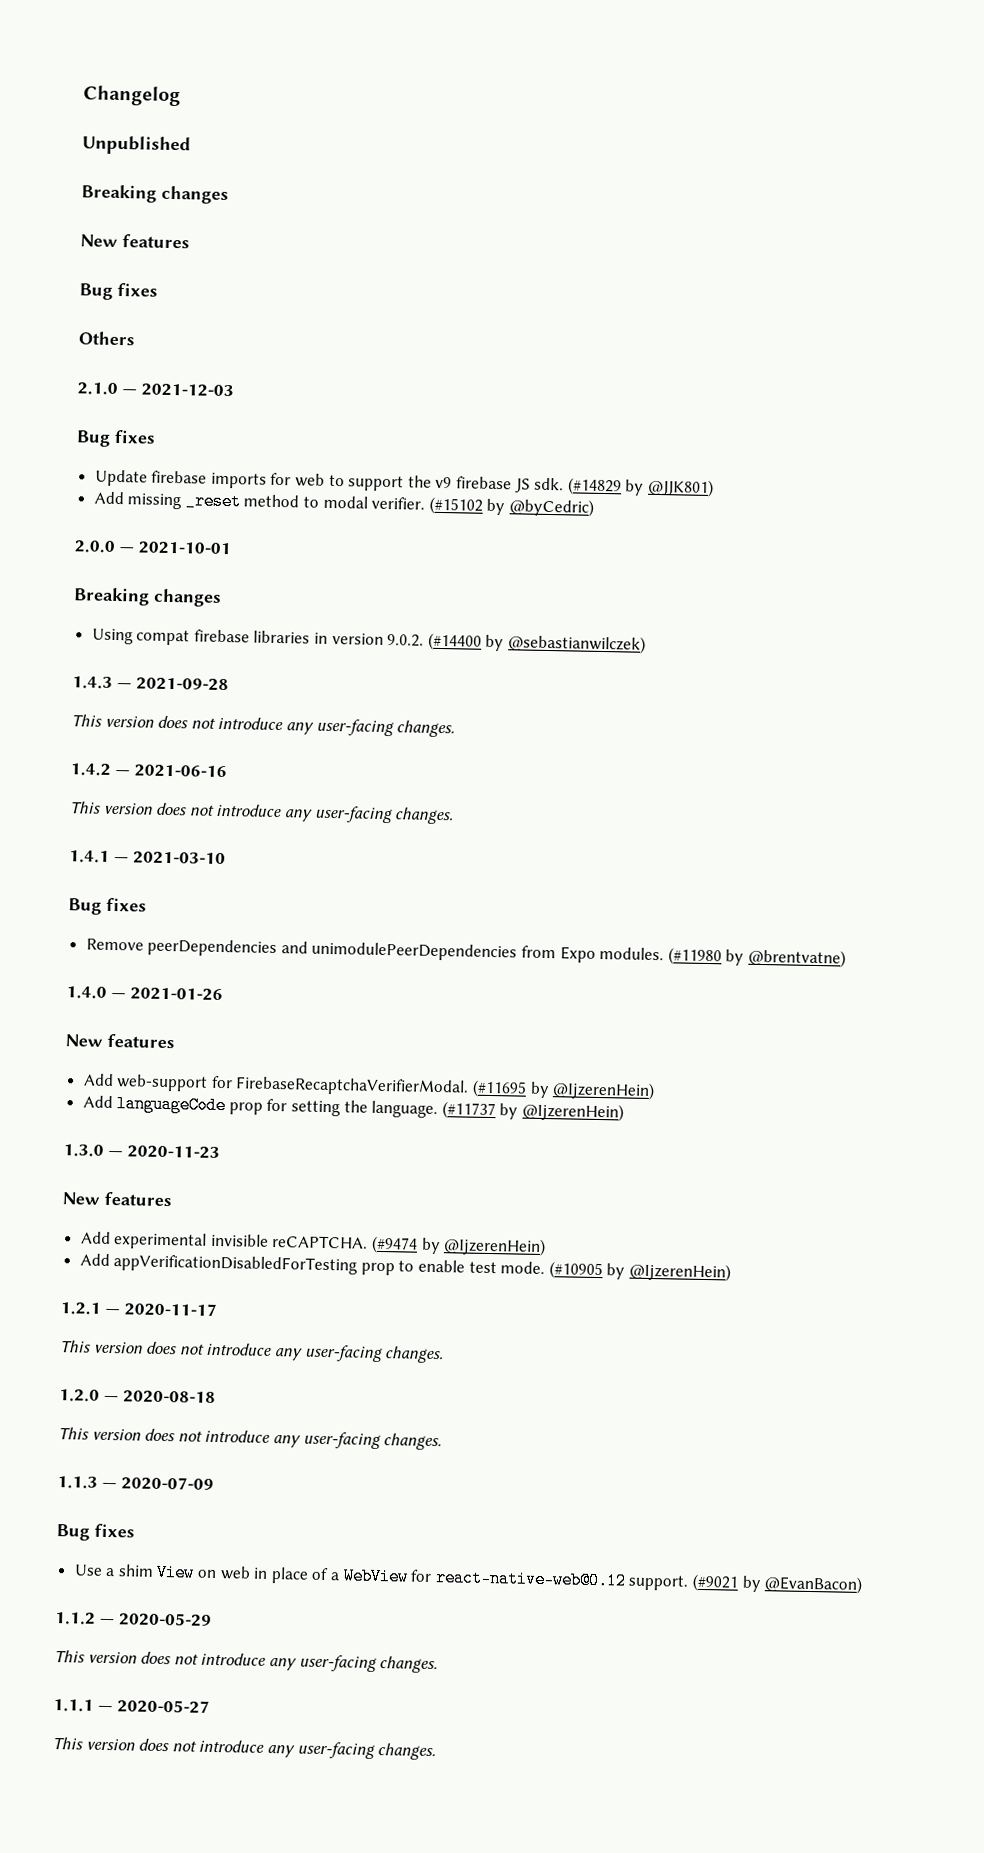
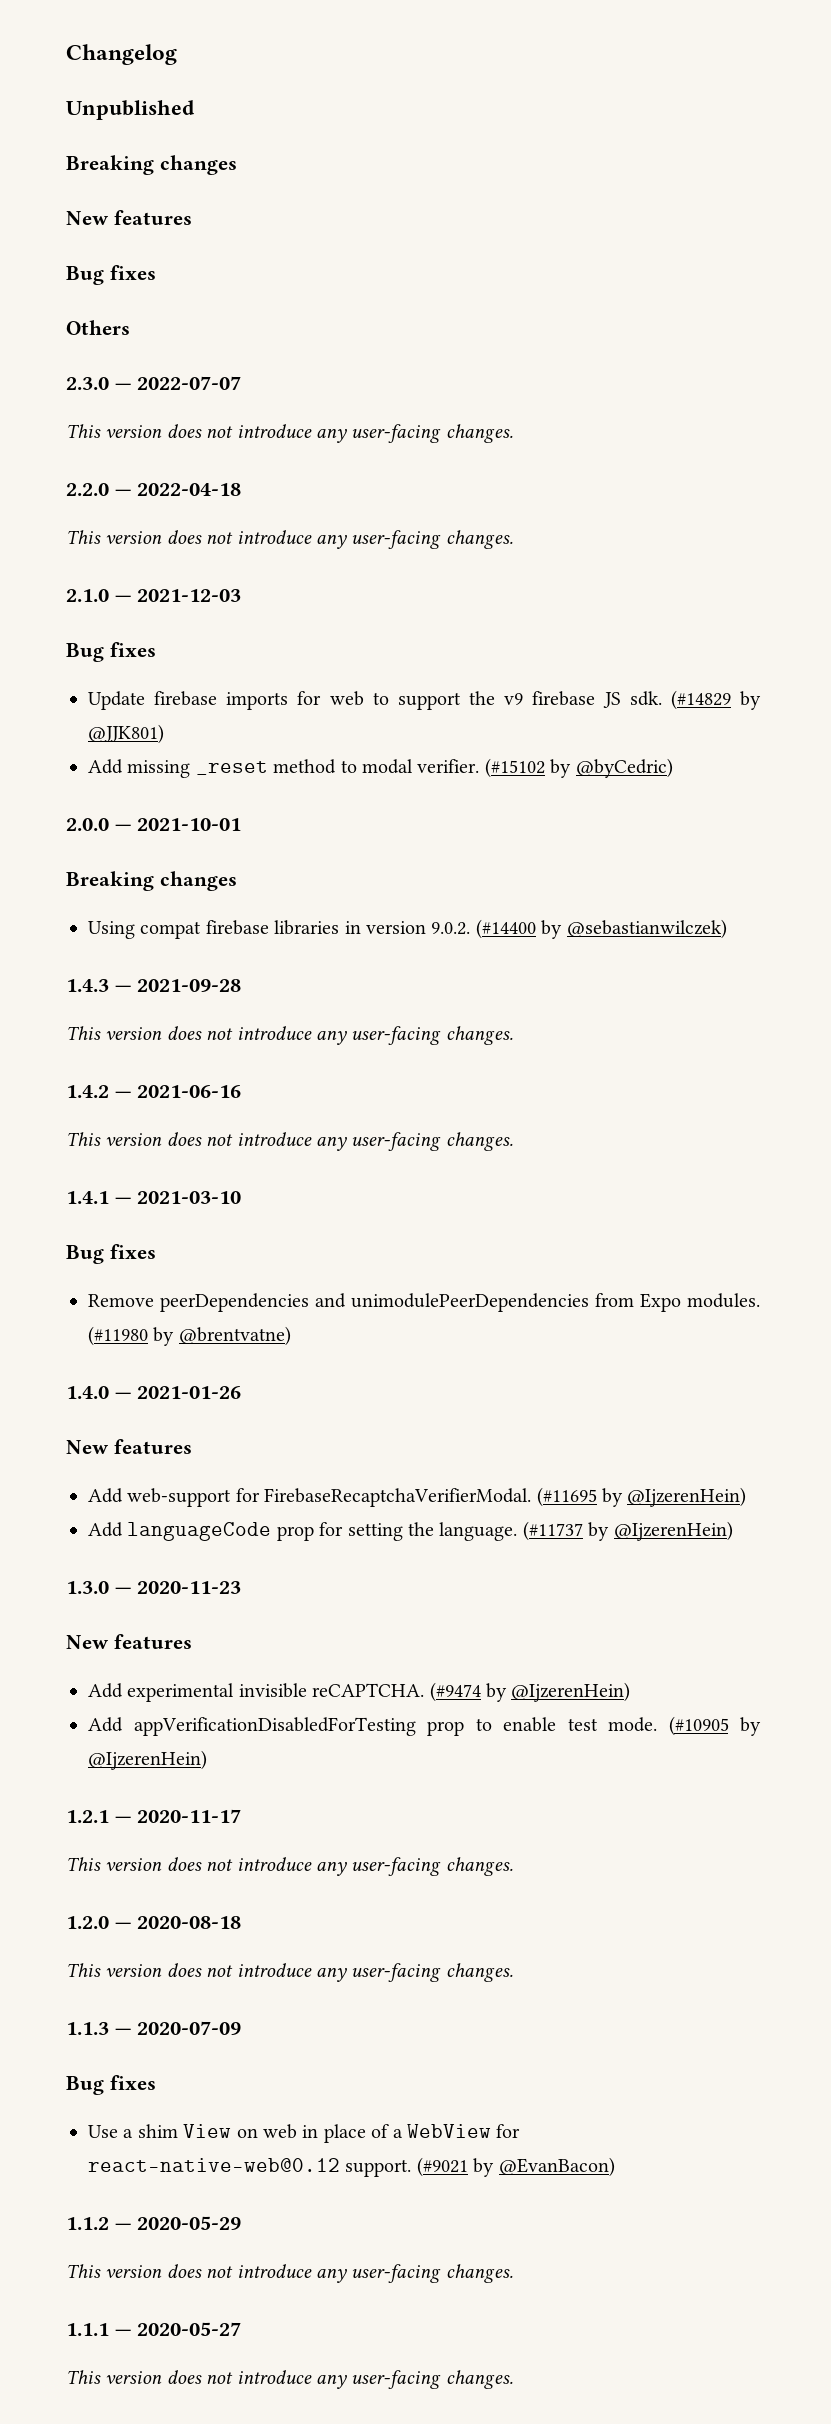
(135, 338) none -> [66,376,241,390] [66,424,513,443] [66,483,241,496] [66,530,513,549] // 2.3.0 — 2022-07-07 // This version does not introduce any user-facing changes. // 2.2.0 — 2022-04-18 // This version does not introduce any user-facing changes.

